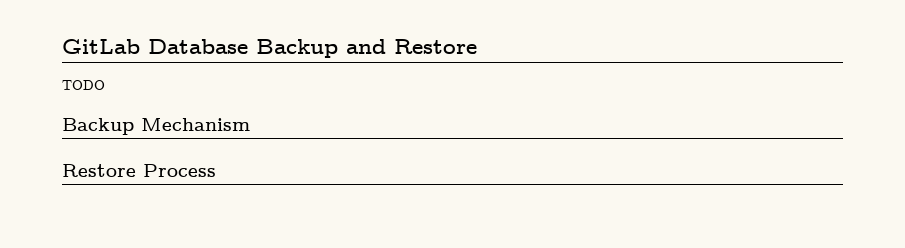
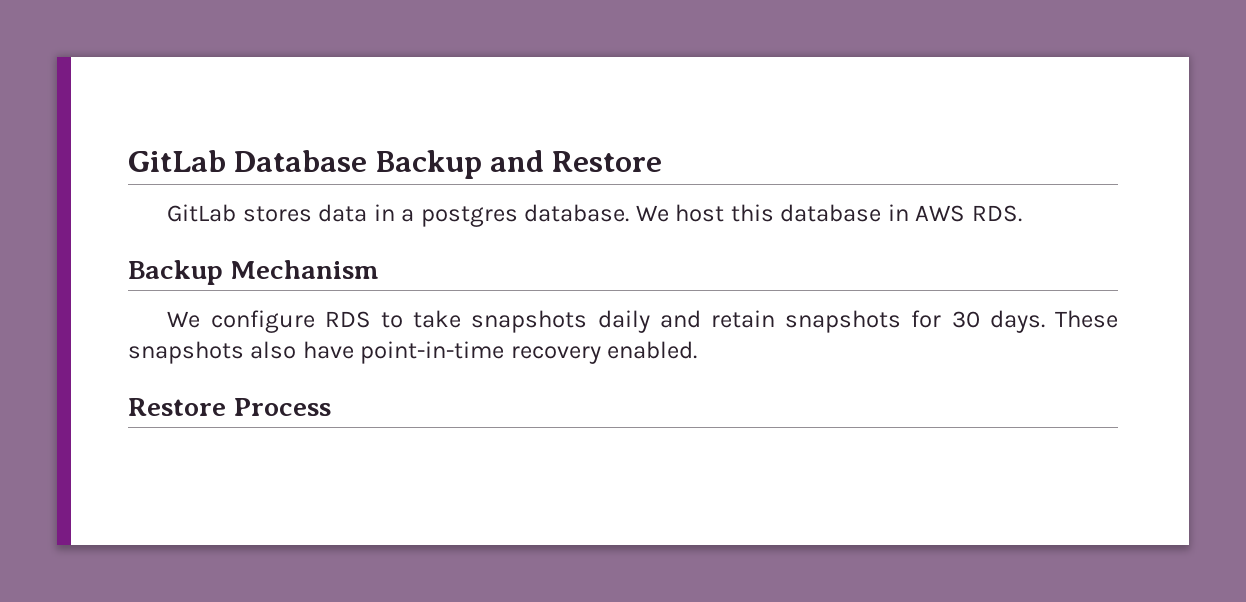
[62,80,105,90] [62,118,250,135] TODO // Backup Mechanism -> [167,204,1022,227] [128,260,380,285] [167,310,1119,333] [128,341,698,364] GitLab stores data in a postgres database. We host this database in AWS RDS. // Backup Mechanism // We configure RDS to take snapshots daily and retain snapshots for 30 days. These snapshots also have point-in-time recovery enabled.

